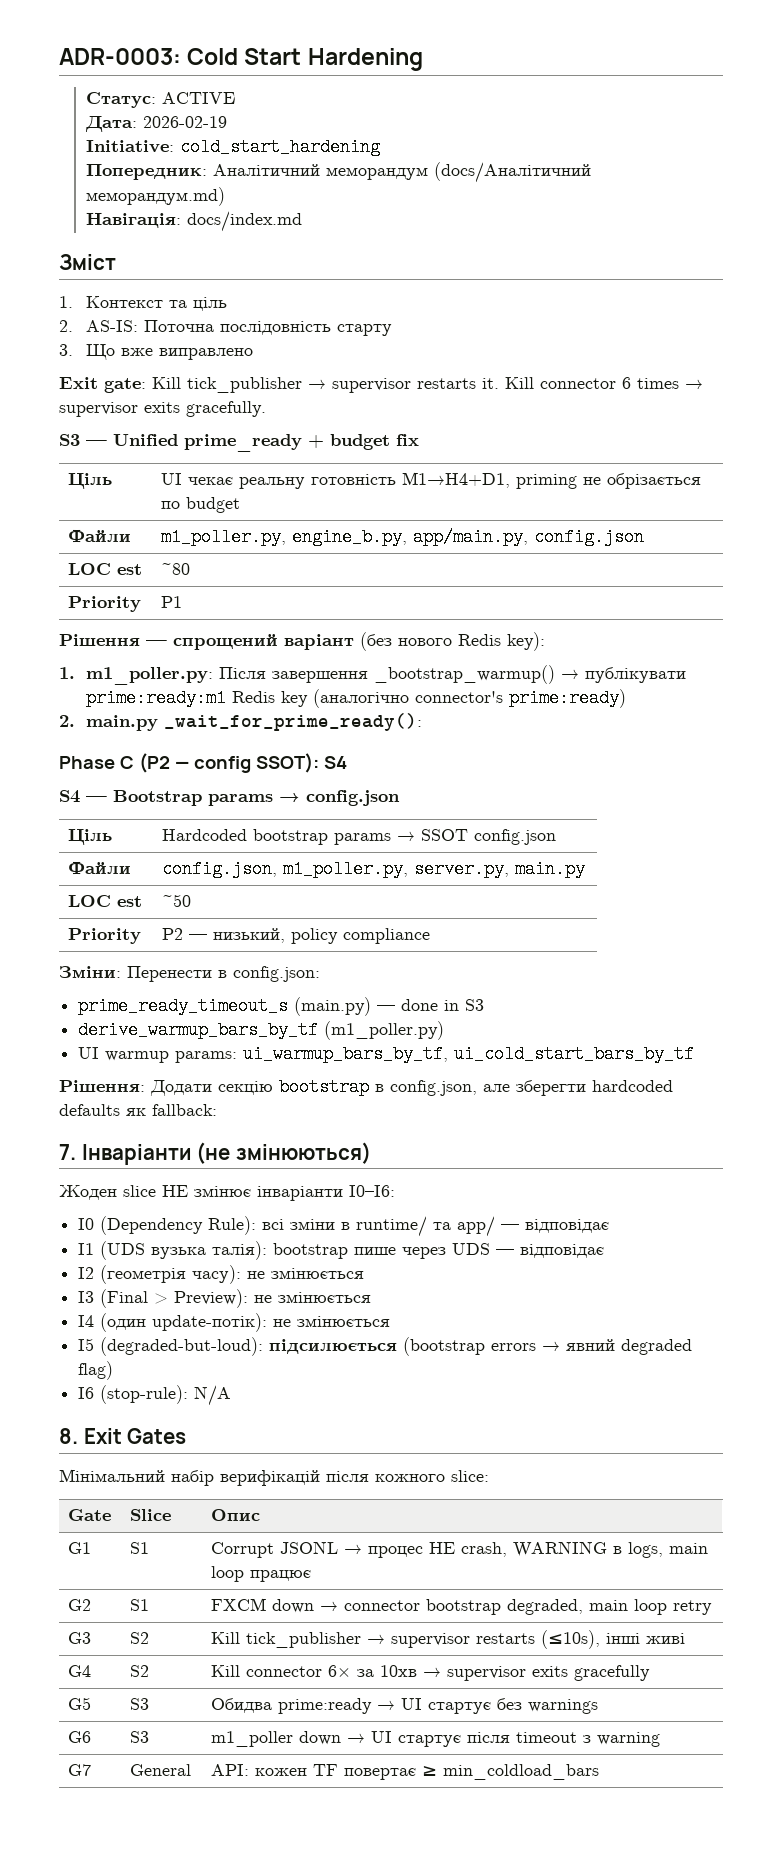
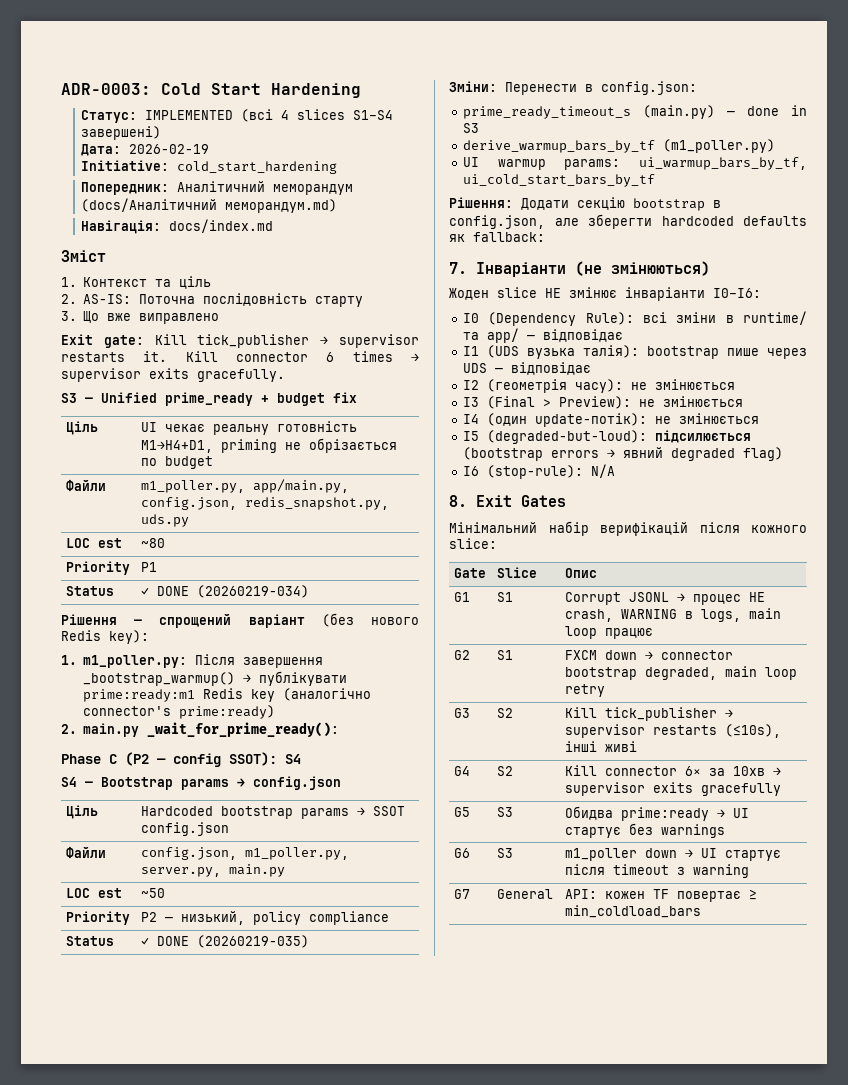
[161,92,235,104] ACTIVE -> [145,109,394,122] [81,126,162,140] IMPLEMENTED (всі 4 slices S1–S4 завершені)
[292,528,645,546] engine_b.py, app/main.py, config.json -> [253,479,350,493] [141,497,390,510] [141,514,190,527] app/main.py, config.json, redis_snapshot.py, uds.py
(183, 602) none -> [66,586,115,596] [141,585,310,598] // Status | ✓ DONE (20260219-034)
(431, 936) none -> [66,936,115,946] [141,935,310,948] // Status | ✓ DONE (20260219-035)

